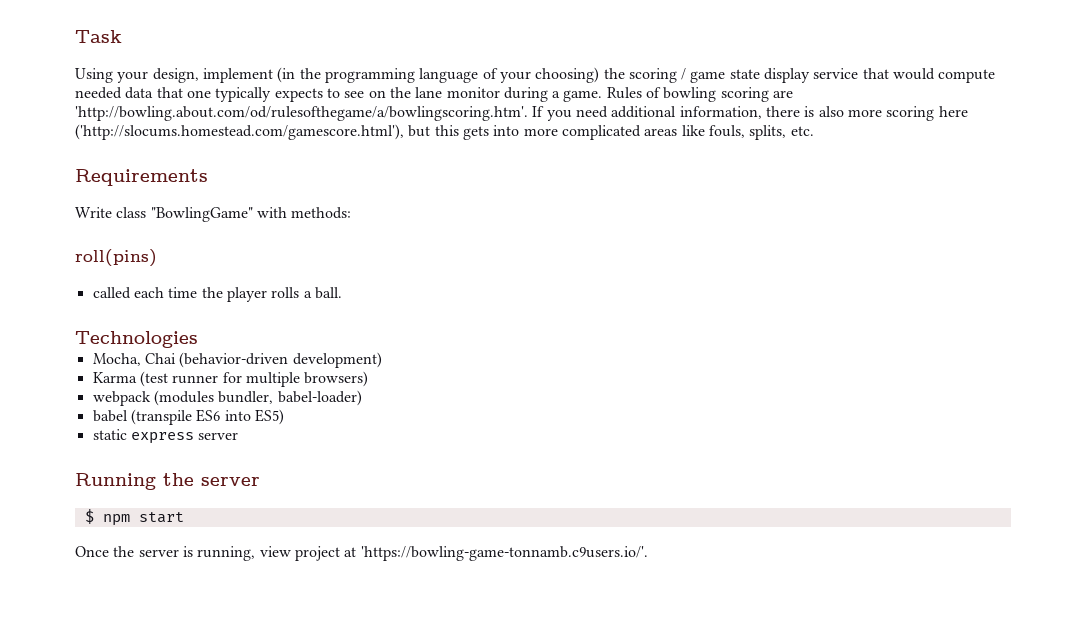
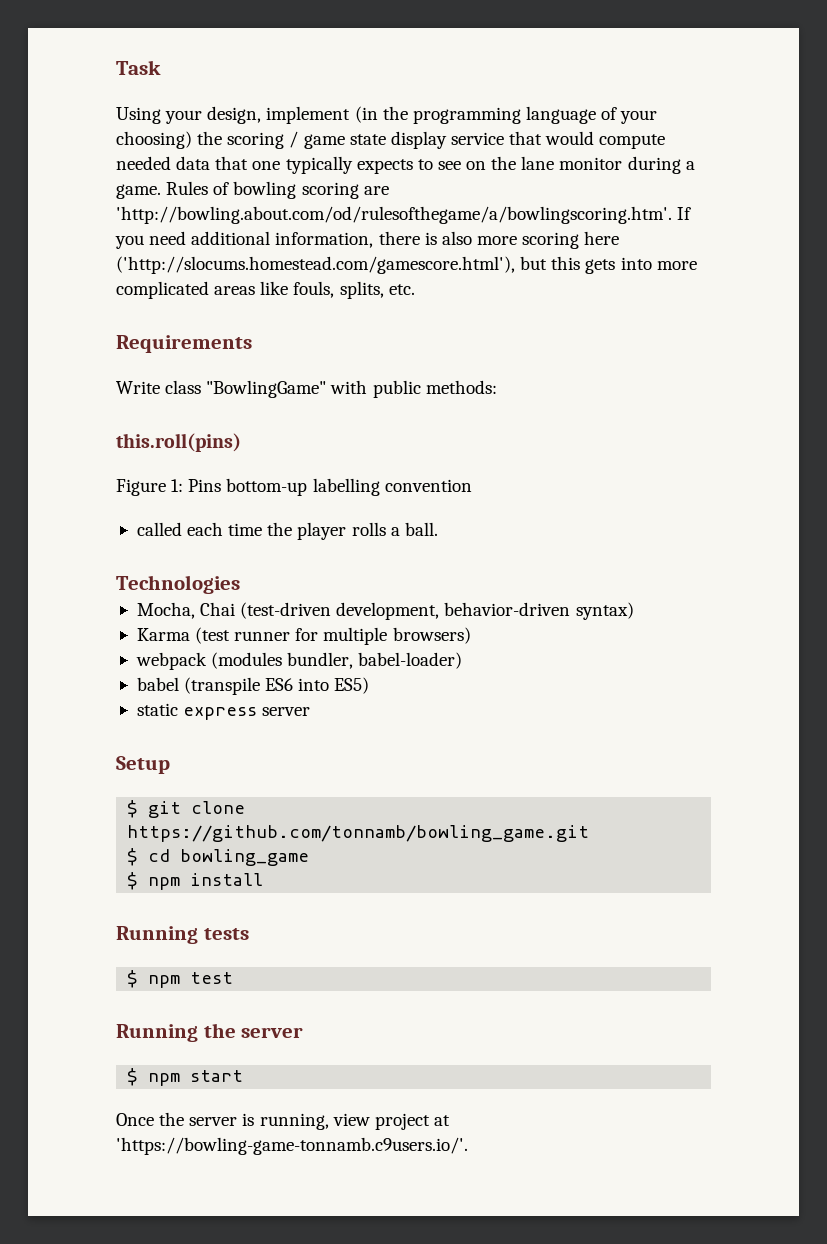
(287, 212) none -> [372,380,421,398] public
[75,249,157,267] roll(pins) -> [116,433,241,452] [116,478,472,496] this.roll(pins) // Figure 1: Pins bottom-up labelling convention
[179,352,382,368] (behavior-driven development) -> [240,602,634,620] (test-driven development, behavior-driven syntax)
(239, 436) none -> [116,756,170,774] [127,800,246,818] [127,825,590,842] [127,848,310,866] [127,872,264,890] [116,926,249,944] [127,970,234,988] // Setup // $ git clone https://github.com/tonnamb/bowling_game.git // $ cd bowling_game // $ npm install // Running tests // $ npm test

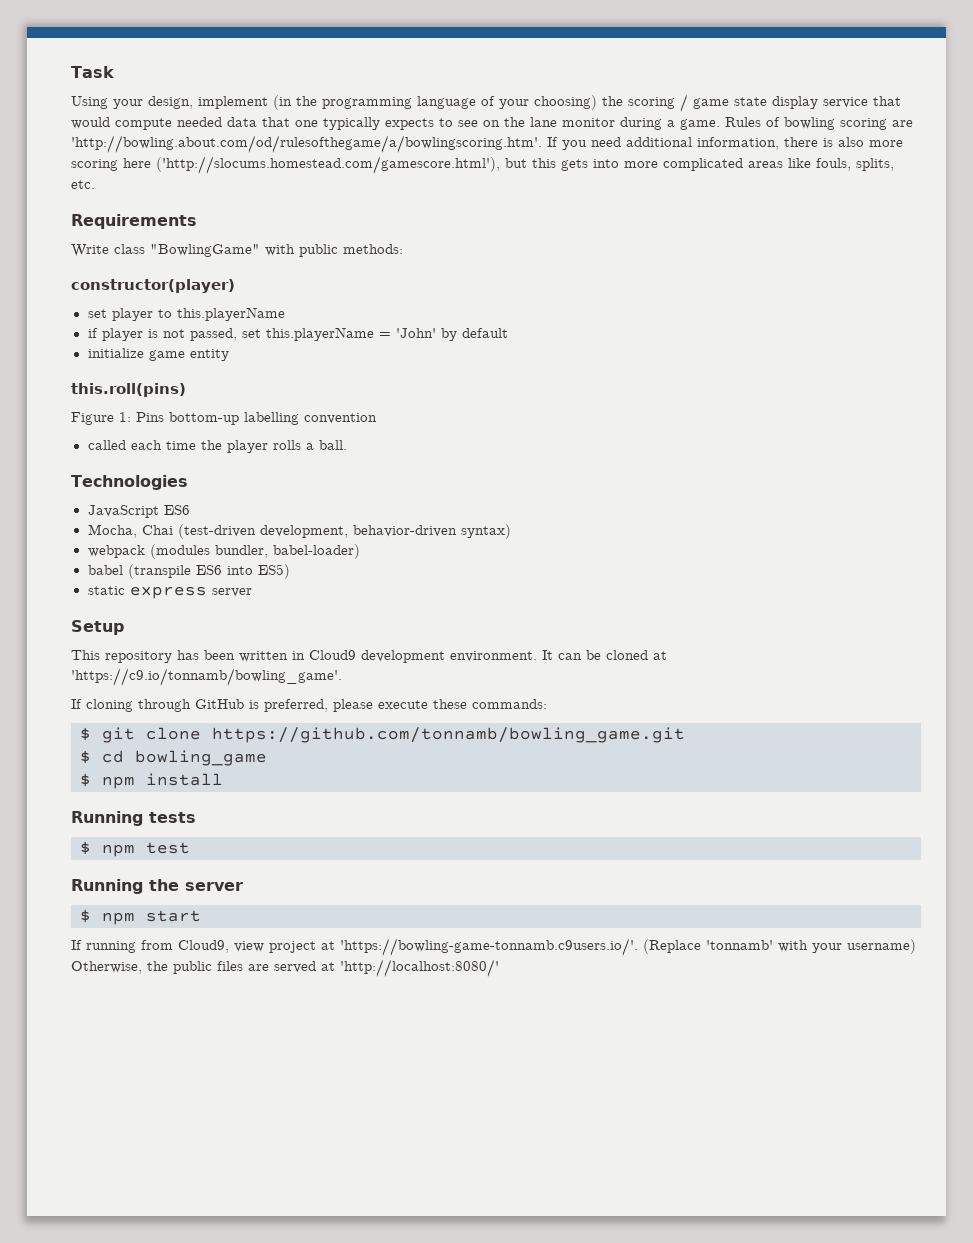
(497, 387) none -> [71,279,235,293] [87,307,285,321] [87,327,508,341] [87,348,229,361] // constructor(player) // set player to this.playerName // if player is not passed, set this.playerName = 'John' by default // initialize game entity
(240, 584) none -> [87,505,190,518] // JavaScript ES6
[136,627,471,645] // Karma (test runner for multiple browsers) -> (511, 531) none
(170, 765) none -> [71,650,667,663] [71,668,342,686] [71,699,547,712] // This repository has been written in Cloud9 development environment. It can be cloned at 'https://c9.io/tonnamb/bowling_game'. // If cloning through GitHub is preferred, please execute these commands:
[116,1112,450,1130] [116,1137,468,1155] Once the server is running, view project at 'https://bowling-game-tonnamb.c9users.io/'. -> [71,938,916,956] [71,959,499,977] If running from Cloud9, view project at 'https://bowling-game-tonnamb.c9users.io/'. (Replace 'tonnamb' with your username) Otherwise, the public files are served at 'http://localhost:8080/'

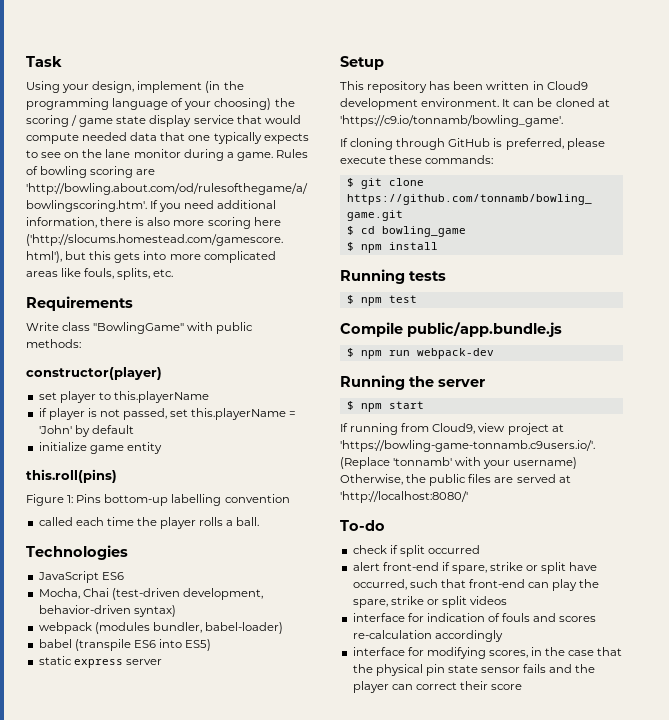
(190, 848) none -> [340,322,562,337] [346,348,494,359] // Compile public/app.bundle.js // $ npm run webpack-dev
(499, 968) none -> [340,520,385,531] [352,545,480,557] [352,562,598,574] [352,579,600,591] [352,596,508,608] [352,613,597,622] [352,630,503,642] [352,647,623,659] [352,664,596,676] [352,681,523,693] // To-do // check if split occurred // alert front-end if spare, strike or split have occurred, such that front-end can play the spare, strike or split videos // interface for indication of fouls and scores re-calculation accordingly // interface for modifying scores, in the case that the physical pin state sensor fails and the player can correct their score

